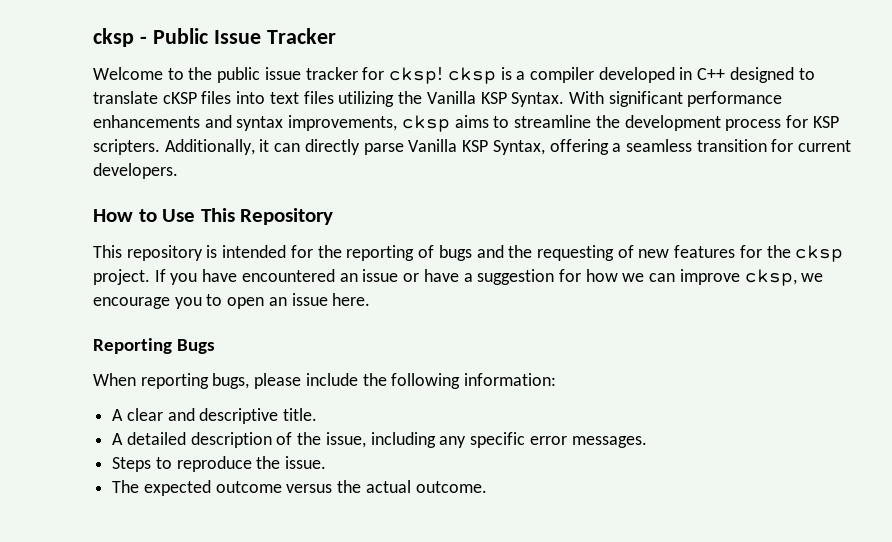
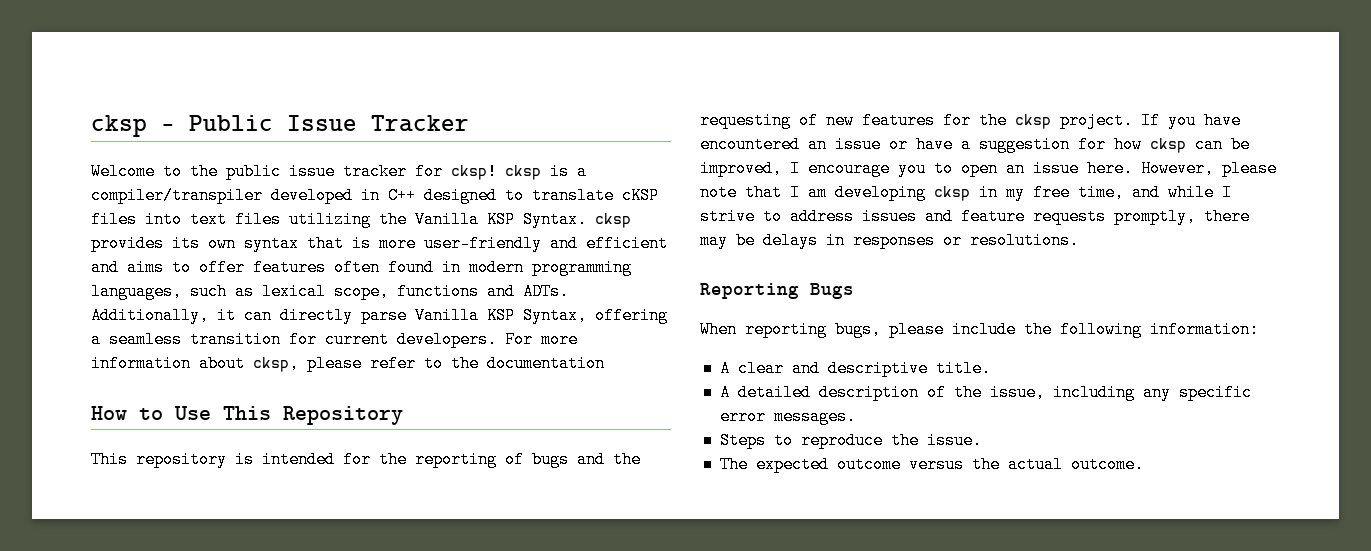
[529,67,594,83] compiler -> [91,187,263,204] compiler/transpiler
[568,91,783,107] [93,115,839,132] [93,139,160,155] With significant performance enhancements and syntax improvements, cksp aims to streamline the development process for KSP scripters. -> [595,213,631,228] [91,235,668,252] [91,259,632,276] [91,283,569,300] cksp provides its own syntax that is more user-friendly and efficient and aims to offer features often found in modern programming languages, such as lexical scope, functions and ADTs.
(178, 171) none -> [505,331,578,348] [91,355,605,372] For more information about cksp, please refer to the documentation
[622,269,824,286] we can improve cksp, we -> [1150,136,1250,153] [700,160,800,177] cksp can be improved, I
(371, 299) none -> [1141,160,1277,177] [700,184,1232,201] [700,208,1250,225] [700,232,1079,249] However, please note that I am developing cksp in my free time, and while I strive to address issues and feature requests promptly, there may be delays in responses or resolutions.

